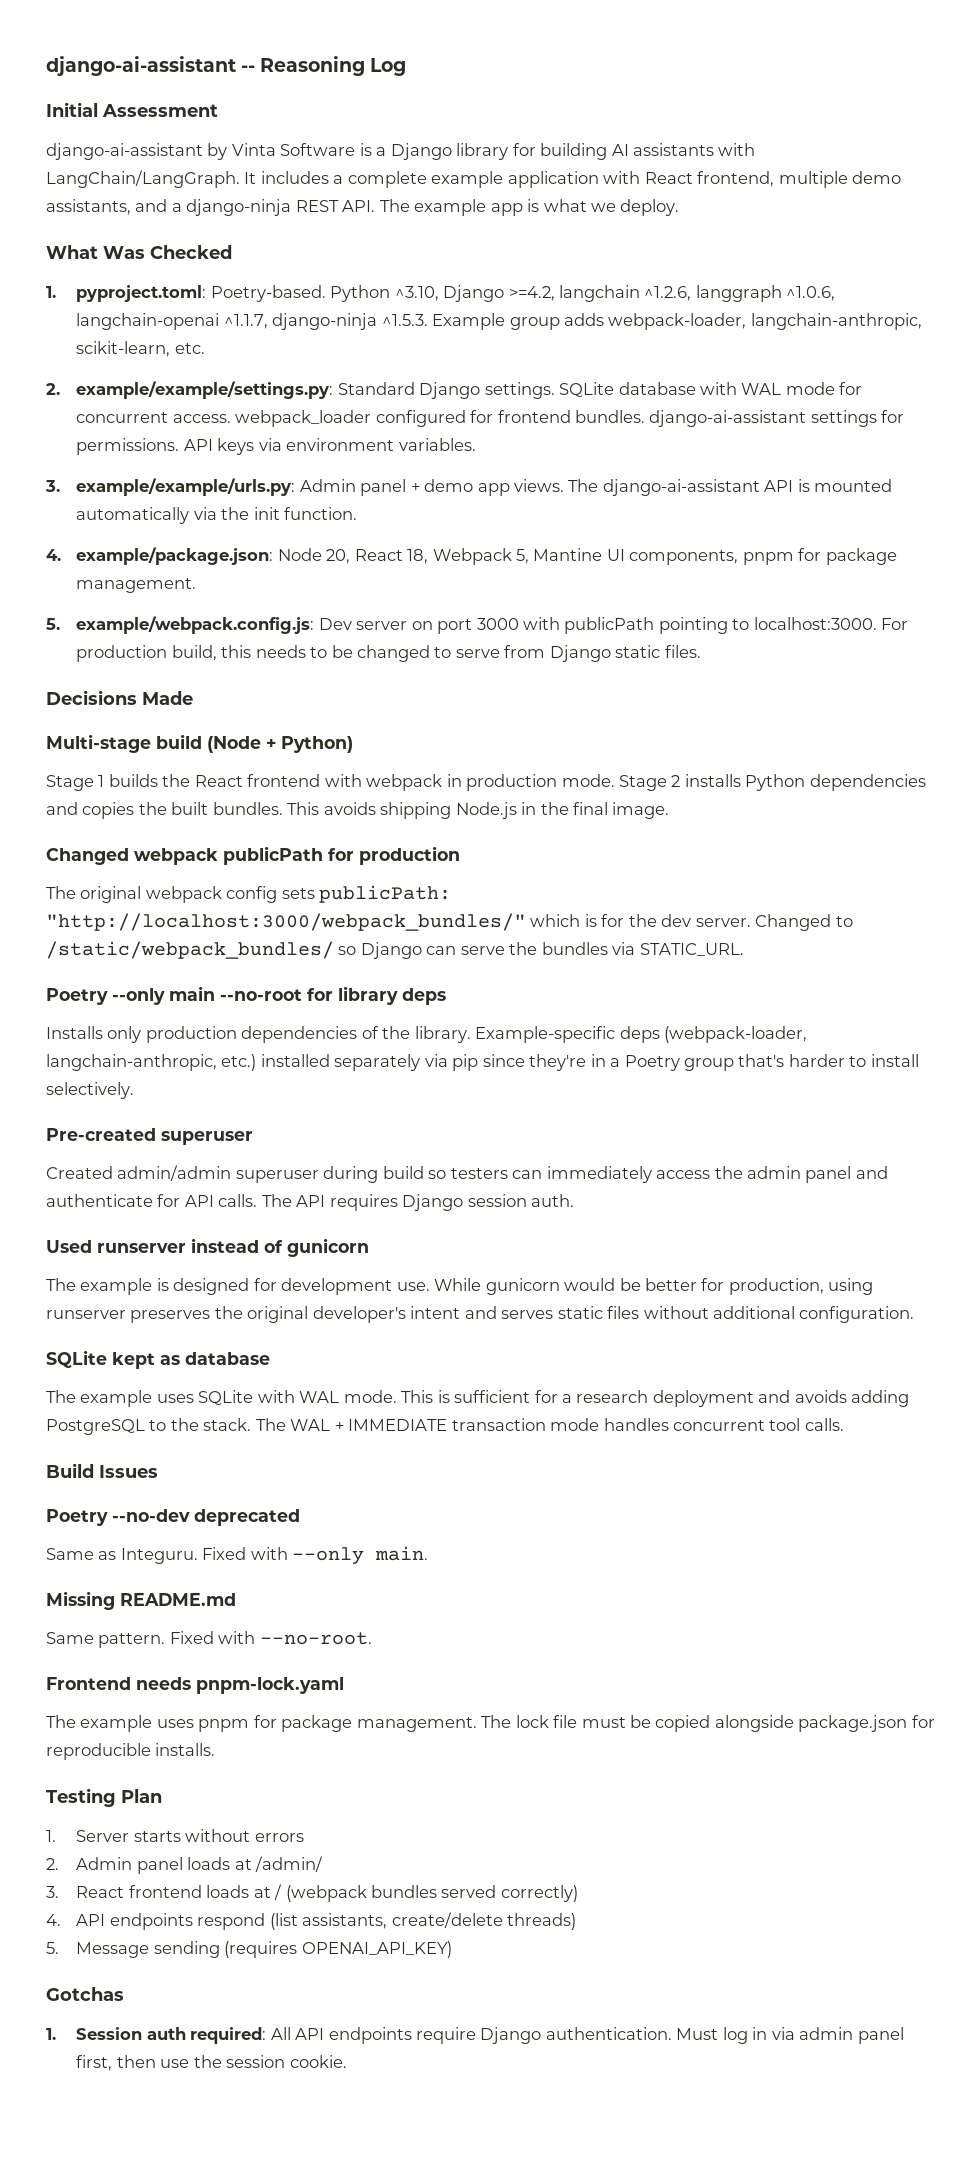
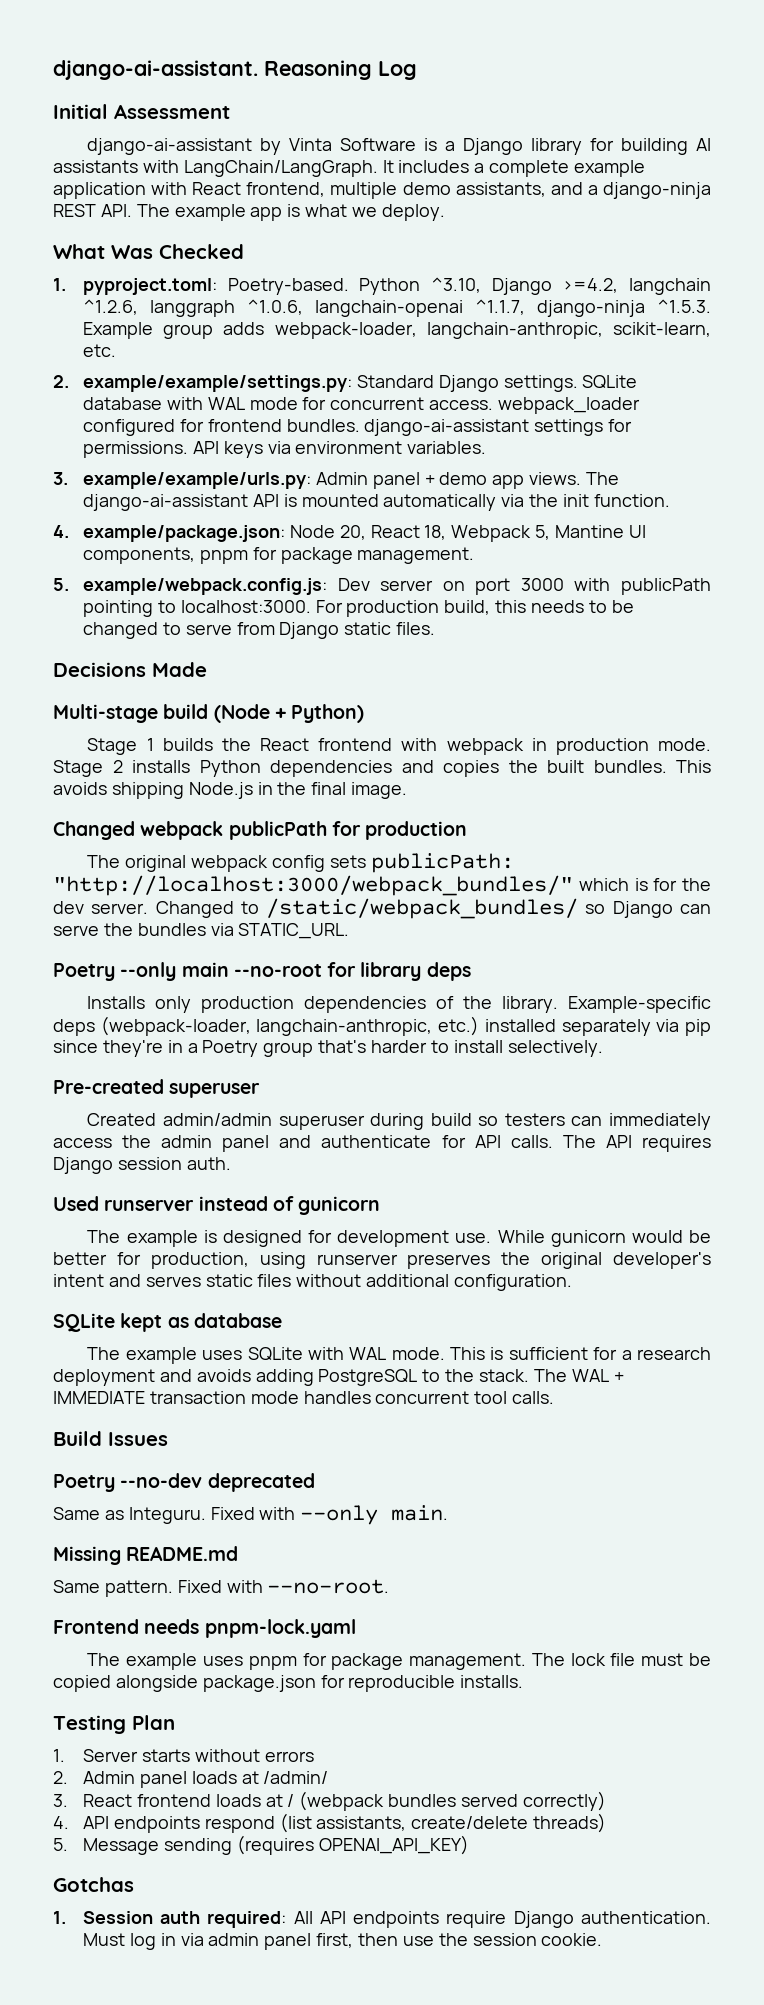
[46,56,256,76] django-ai-assistant -- -> [53,60,258,80] django-ai-assistant.

